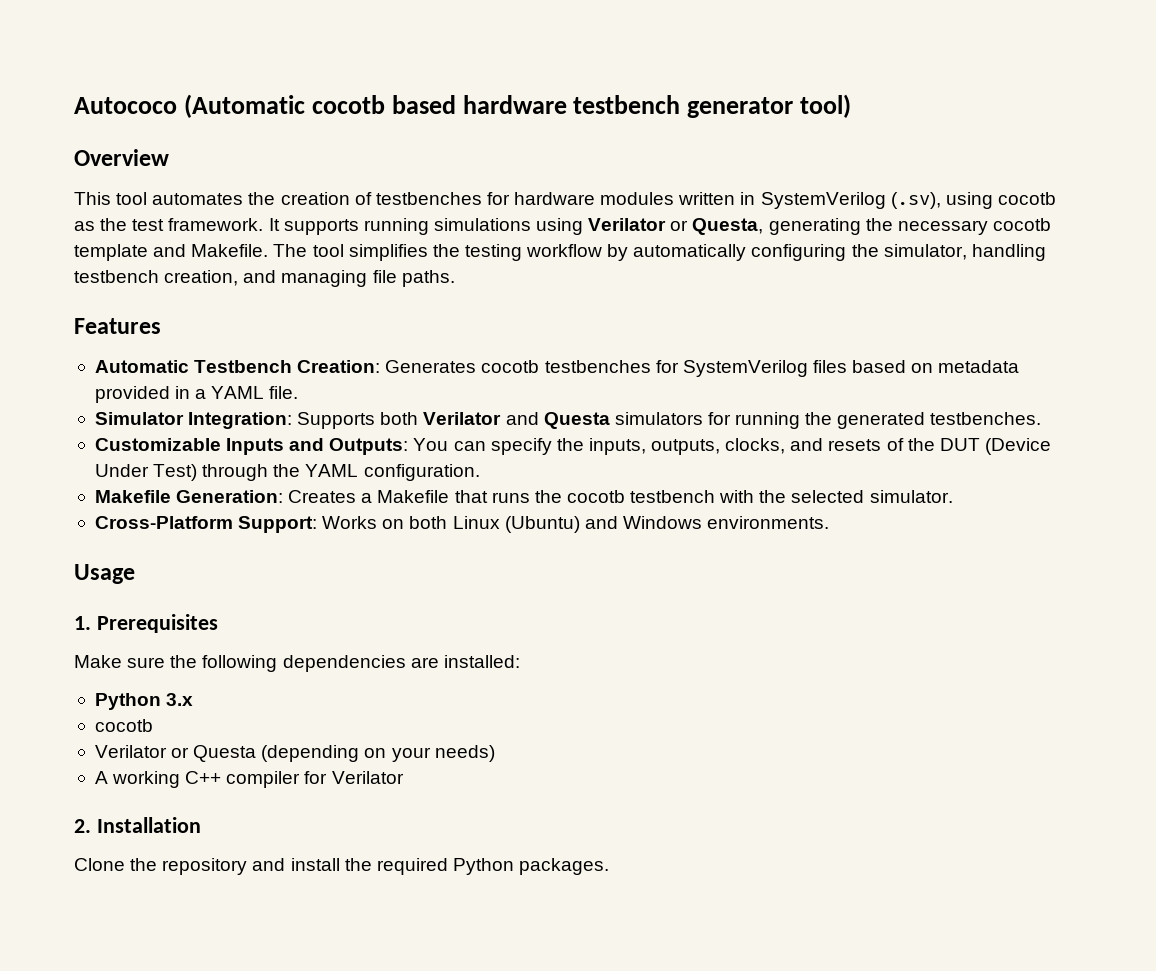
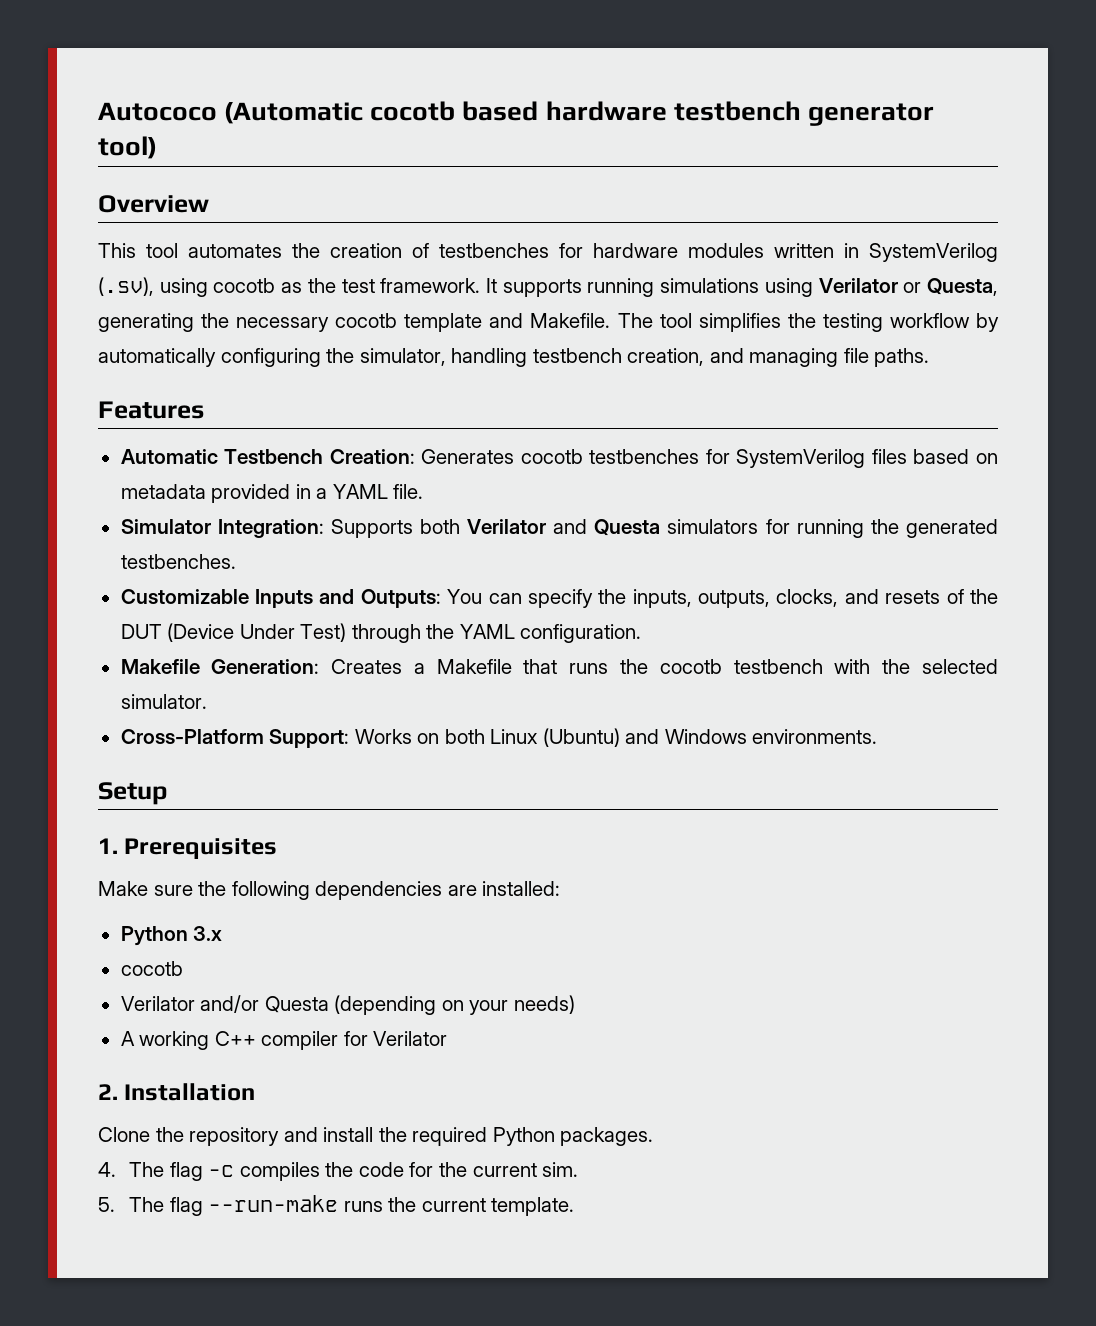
[74,564,135,584] Usage -> [98,782,168,805] Setup
[171,747,190,758] or -> [200,995,260,1013] and/or
(610, 866) none -> [98,1162,579,1181] [98,1195,575,1216] // 4. The flag -c compiles the code for the current sim. // 5. The flag --run-make runs the current template.

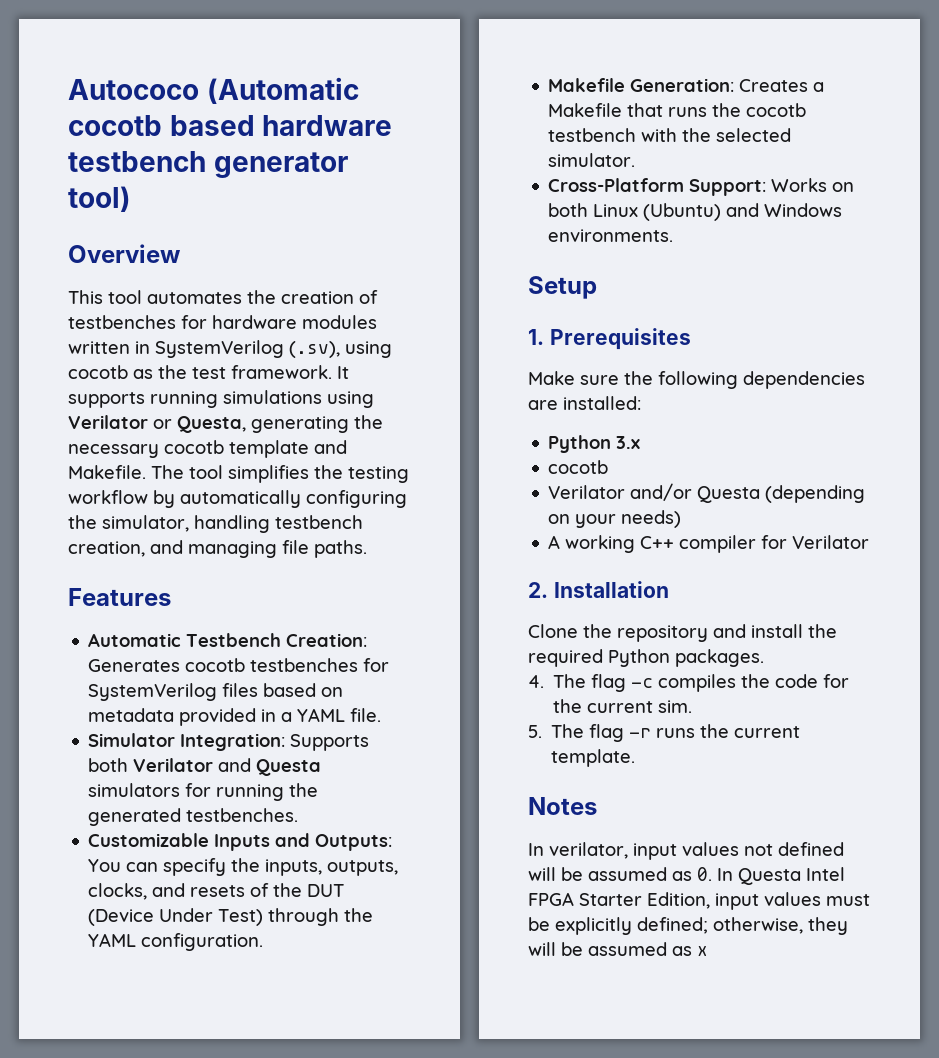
[208,1195,339,1212] --run-make -> [629,728,652,738] -r
(575, 1206) none -> [528,797,597,815] [528,842,844,860] [528,867,845,885] [528,892,870,910] [528,917,848,935] [528,942,708,956] // Notes // In verilator, input values not defined will be assumed as 0. In Questa Intel FPGA Starter Edition, input values must be explicitly defined; otherwise, they will be assumed as x

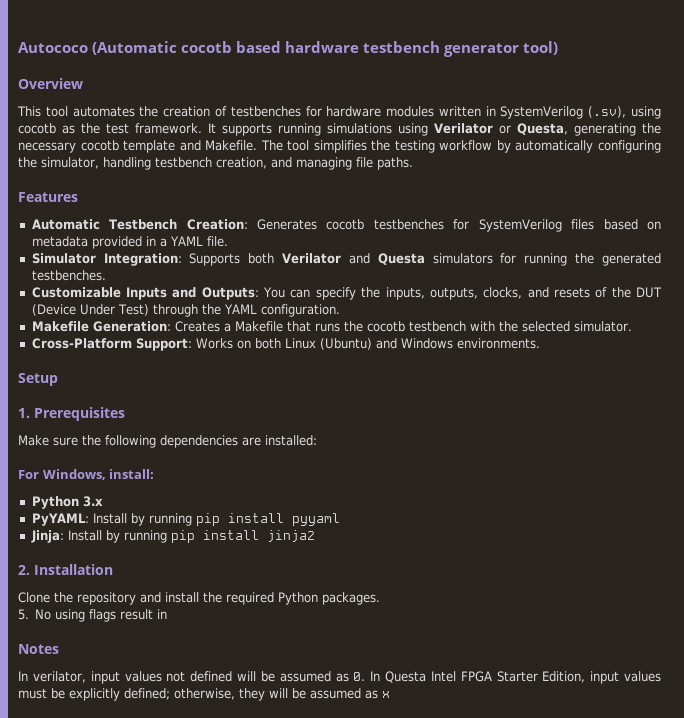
(641, 403) none -> [18,469,155,480] // For Windows, install:
[548,460,609,474] [548,483,866,503] [548,510,682,528] [548,535,870,553] cocotb // Verilator and/or Questa (depending on your needs) // A working C++ compiler for Verilator -> [31,513,340,526] [30,530,315,543] PyYAML: Install by running pip install pyyaml // Jinja: Install by running pip install jinja2
[528,674,850,692] [553,699,693,713] [528,724,801,742] [551,749,636,767] 4. The flag -c compiles the code for the current sim. // 5. The flag -r runs the current template. -> [18,609,168,622] 5. No using flags result in

